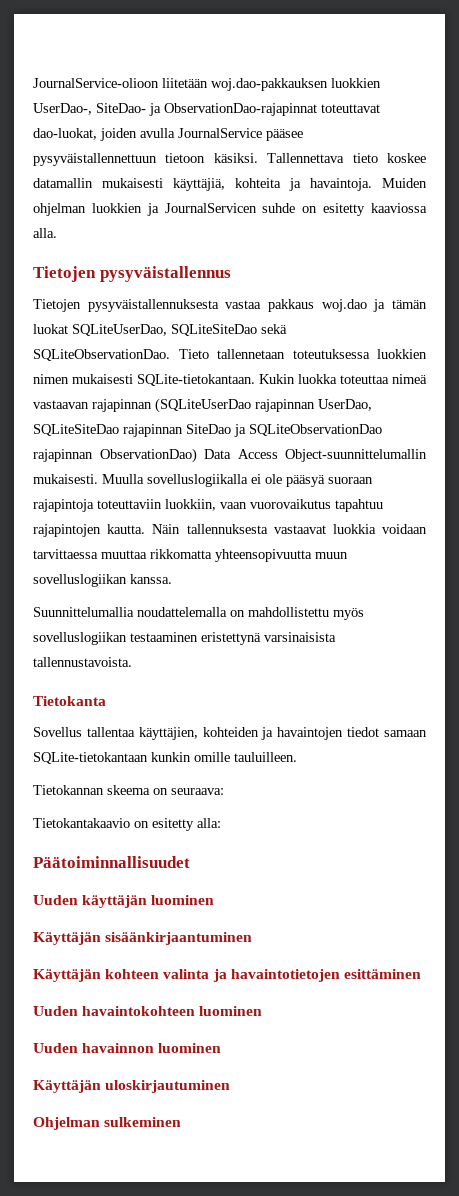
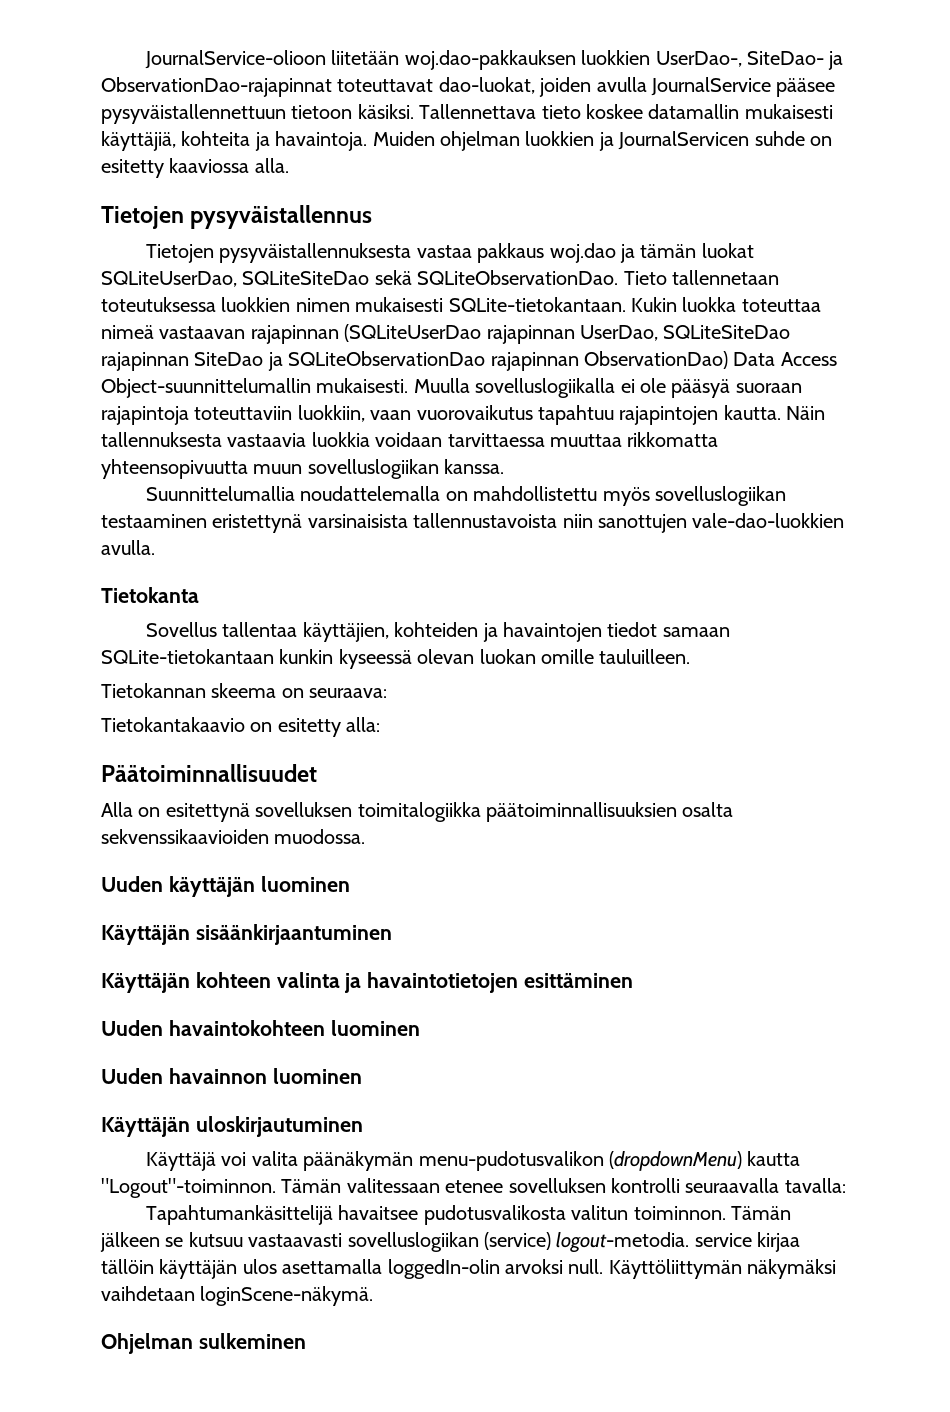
[273,525,326,534] vastaavat -> [227,433,307,447] vastaavia
[33,657,132,667] tallennustavoista. -> [413,513,845,533] [101,540,155,555] tallennustavoista niin sanottujen vale-dao-luokkien avulla.
(191, 757) none -> [338,649,536,669] kyseessä olevan luokan
(190, 862) none -> [101,802,734,822] [101,829,366,844] // Alla on esitettynä sovelluksen toimitalogiikka päätoiminnallisuuksien osalta sekvenssikaavioiden muodossa.
(231, 1086) none -> [145,1151,801,1171] [101,1178,846,1198] [145,1205,791,1225] [100,1232,801,1253] [101,1259,837,1279] [101,1286,374,1306] // Käyttäjä voi valita päänäkymän menu-pudotusvalikon (dropdownMenu) kautta "Logout"-toiminnon. Tämän valitessaan etenee sovelluksen kontrolli seuraavalla tavalla: // Tapahtumankäsittelijä havaitsee pudotusvalikosta valitun toiminnon. Tämän jälkeen se kutsuu vastaavasti sovelluslogiikan (service) logout-metodia. service kirjaa tällöin käyttäjän ulos asettamalla loggedIn-olin arvoksi null. Käyttöliittymän näkymäksi vaihdetaan loginScene-näkymä.

